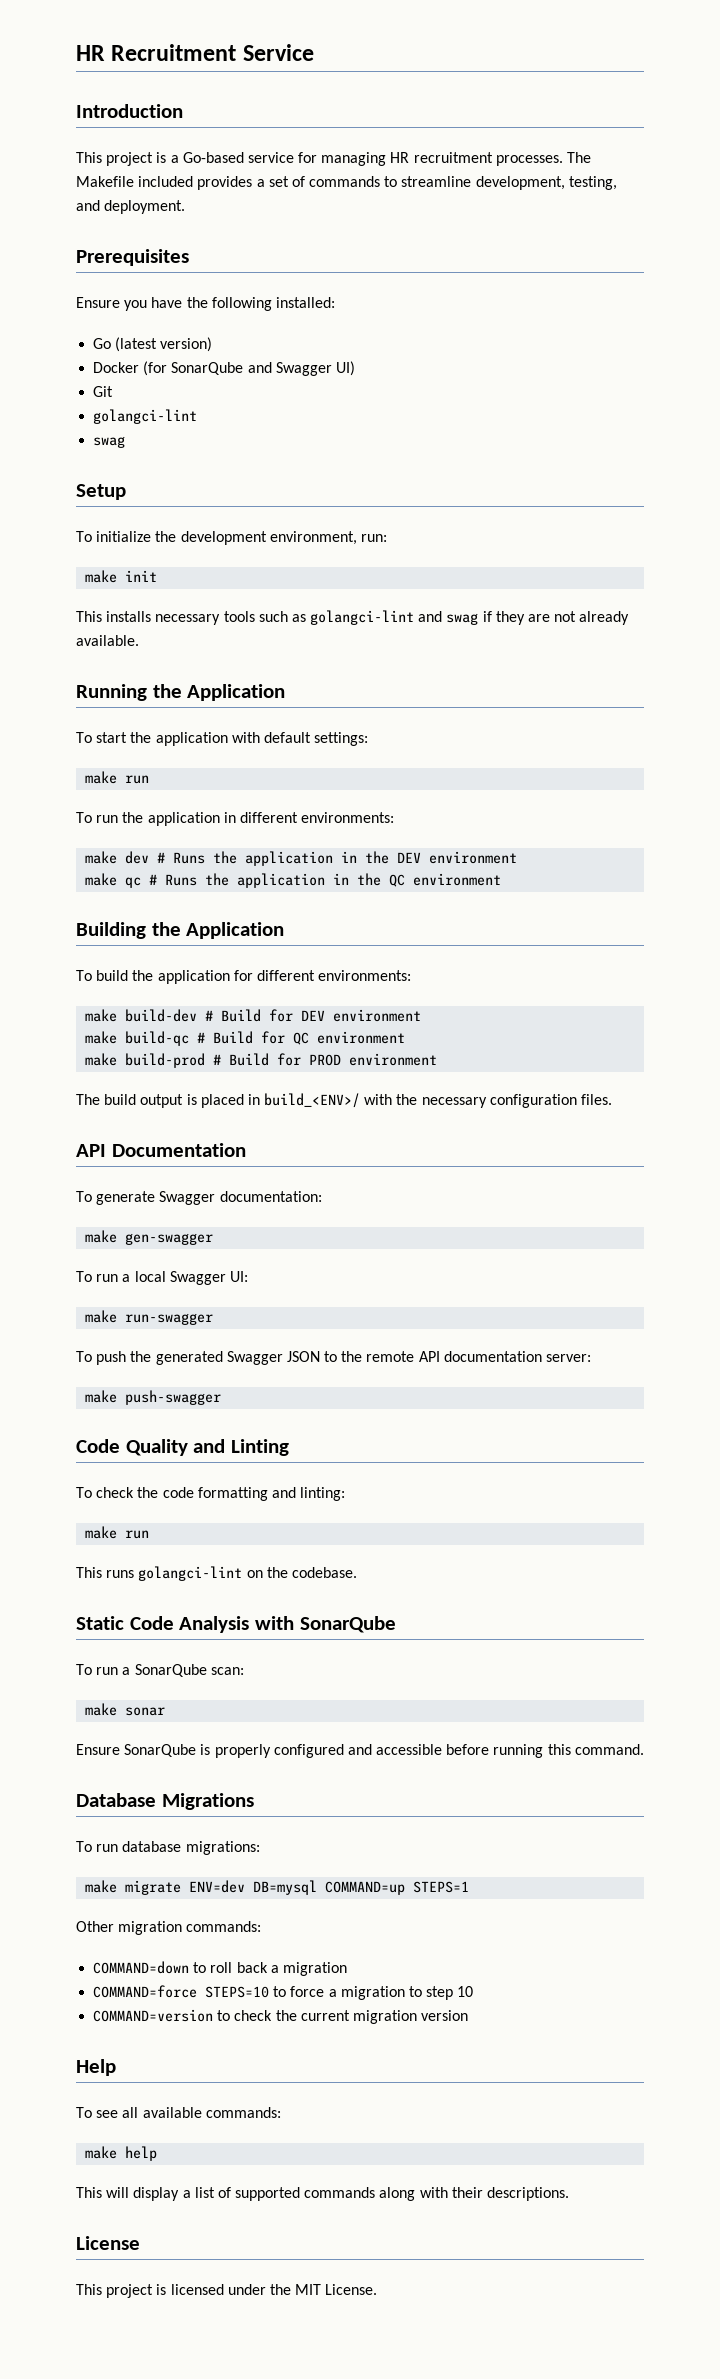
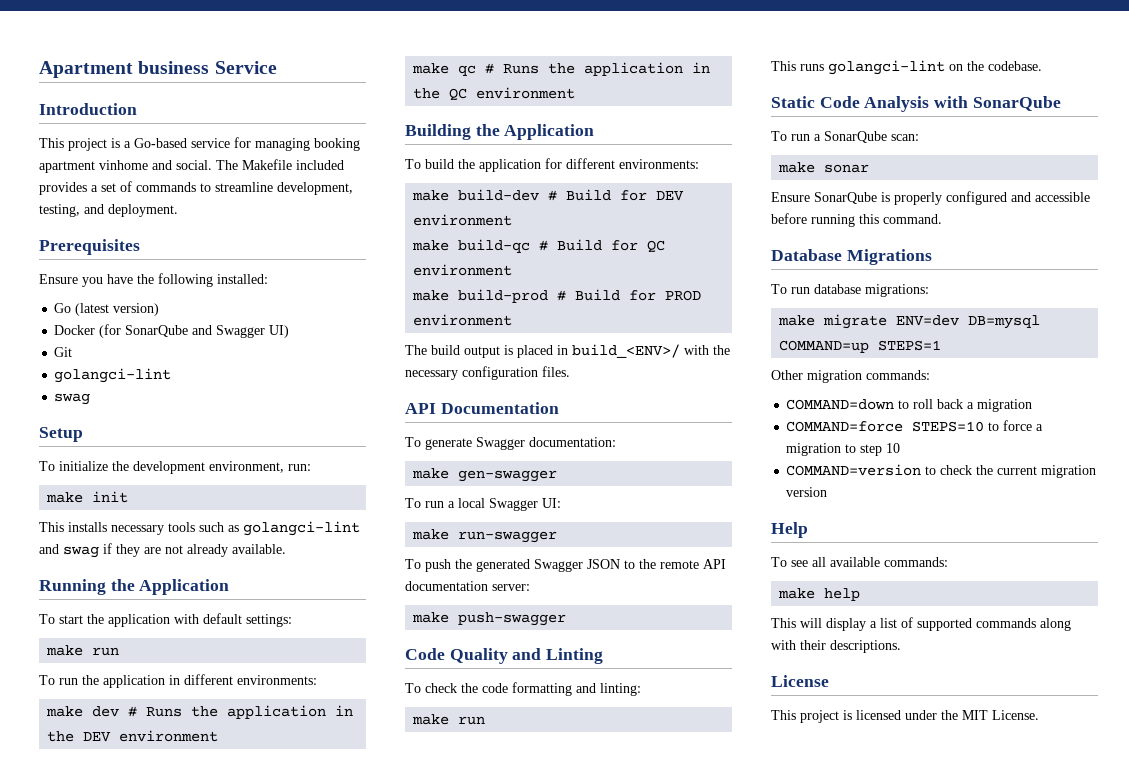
[76,44,237,61] HR Recruitment -> [39,61,210,78] Apartment business
[390,152,563,166] HR recruitment processes. -> [314,138,360,151] [39,160,212,173] booking apartment vinhome and social.

